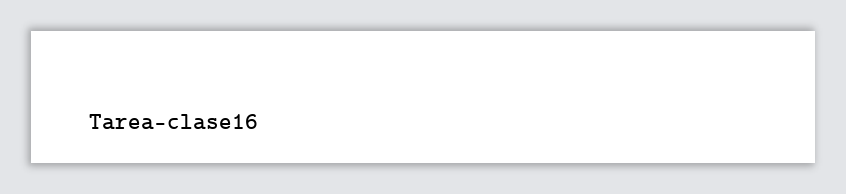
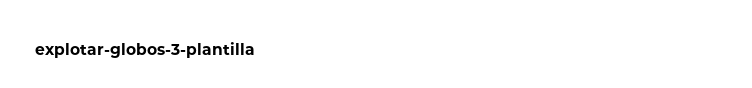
[89,114,258,130] Tarea-clase16 -> [35,42,255,58] explotar-globos-3-plantilla

